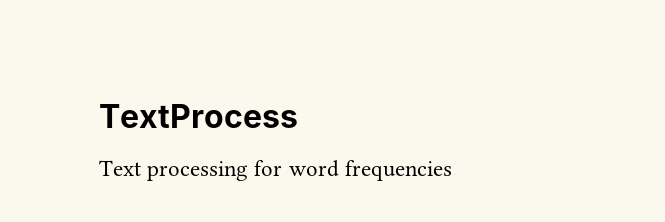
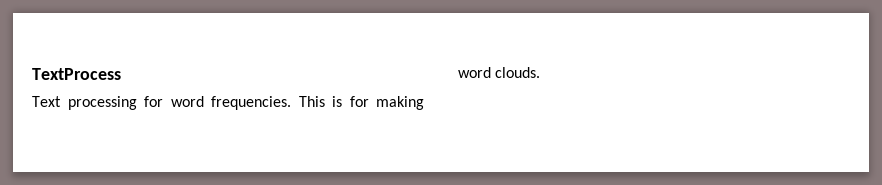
[344,160,452,181] frequencies -> [211,96,424,110] [458,67,541,78] frequencies. This is for making word clouds.

